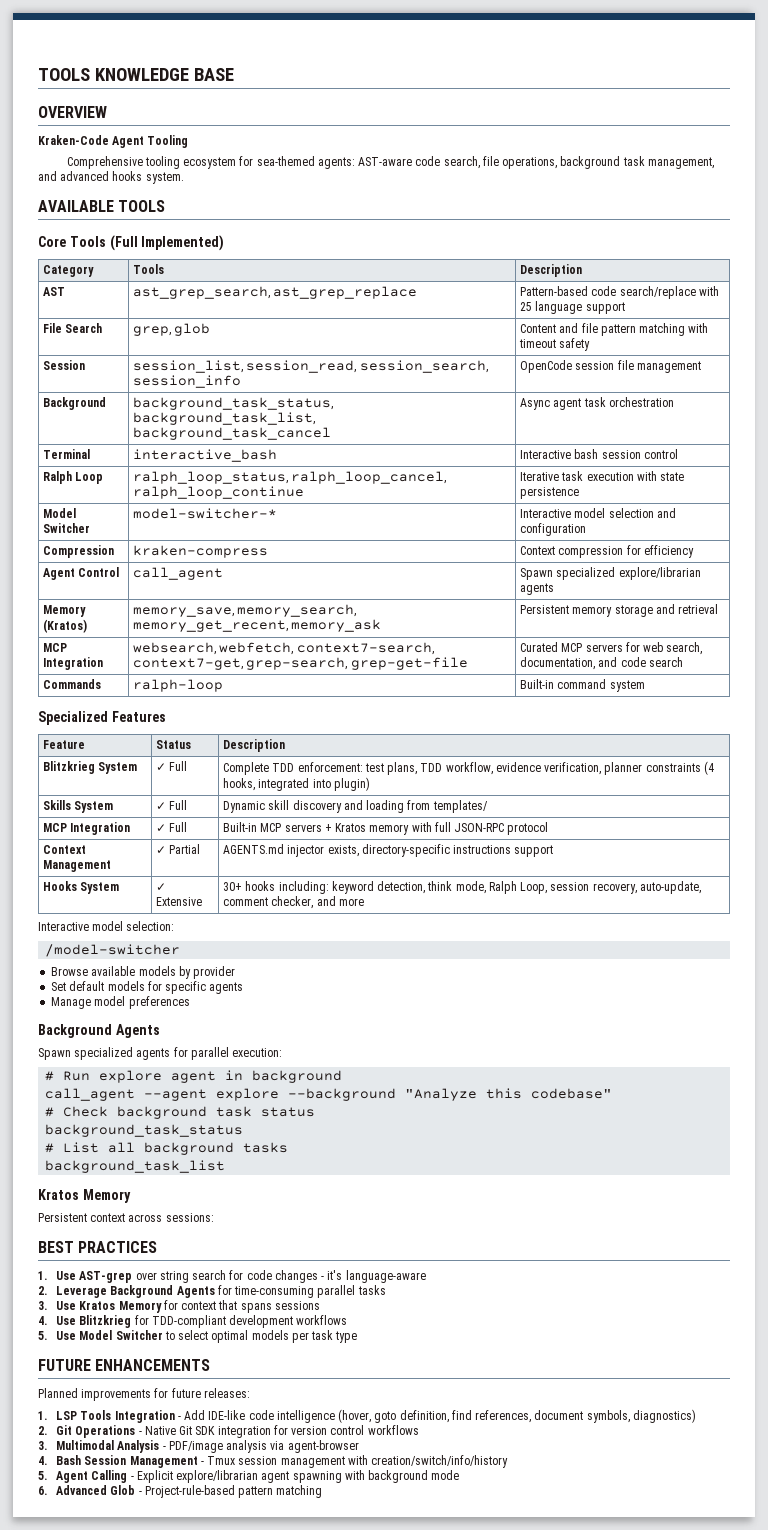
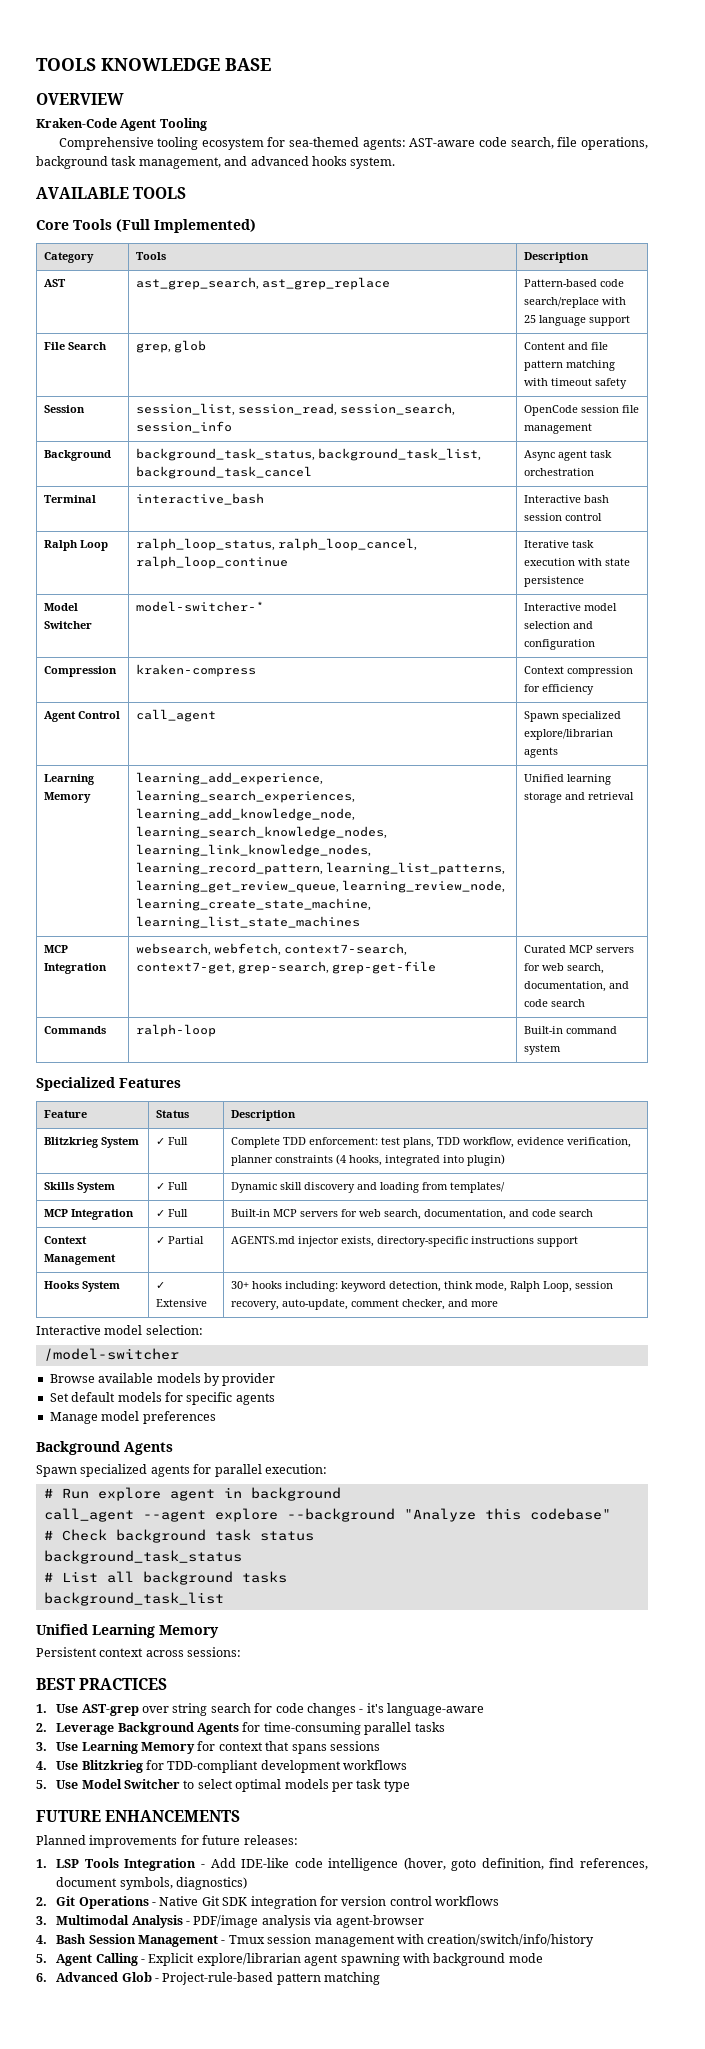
[43,605,87,617] [43,619,88,633] [133,604,357,617] [133,619,382,632] [520,605,613,617] Memory (Kratos) | memory_save, memory_search, memory_get_recent, memory_ask | Persistent memory -> [44,774,96,785] [44,792,92,803] [136,772,324,785] [136,790,356,803] [136,808,356,821] [136,826,388,839] [136,844,372,857] [136,862,506,875] [136,880,506,893] [136,898,372,911] [136,916,361,929] [524,774,612,785] Learning Memory | learning_add_experience, learning_search_experiences, learning_add_knowledge_node, learning_search_knowledge_nodes, learning_link_knowledge_nodes, learning_record_pattern, learning_list_patterns, learning_get_review_queue, learning_review_node, learning_create_state_machine, learning_list_state_machines | Unified learning
[324,822,549,835] + Kratos memory with full JSON-RPC protocol -> [341,1209,594,1220] for web search, documentation, and code search
[38,1189,79,1200] Kratos -> [36,1624,155,1638] Unified Learning
[79,1301,116,1310] Kratos -> [81,1741,138,1754] Learning

